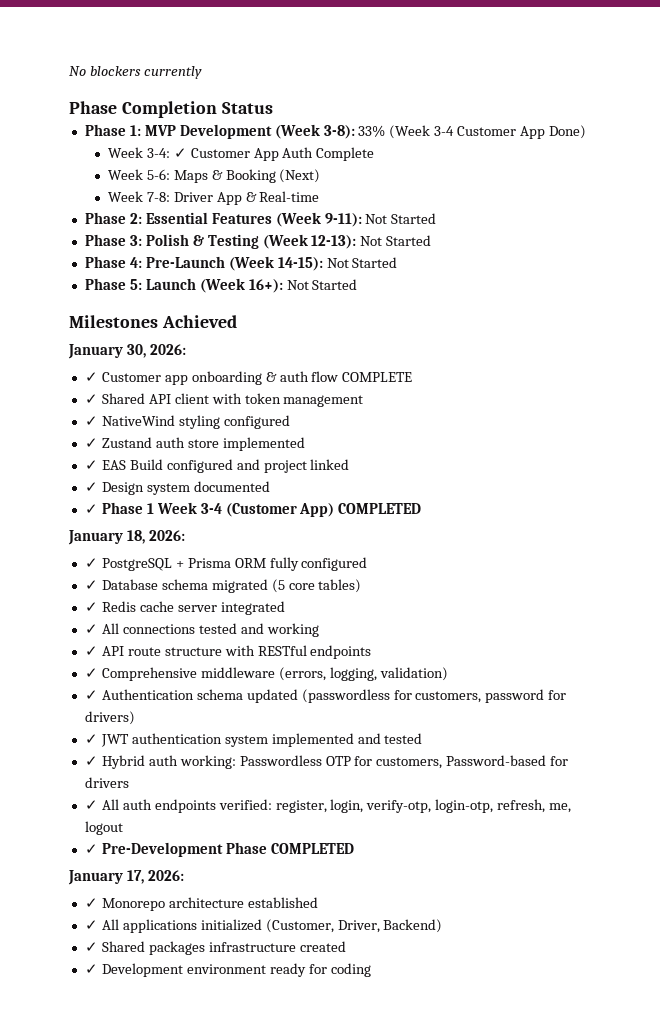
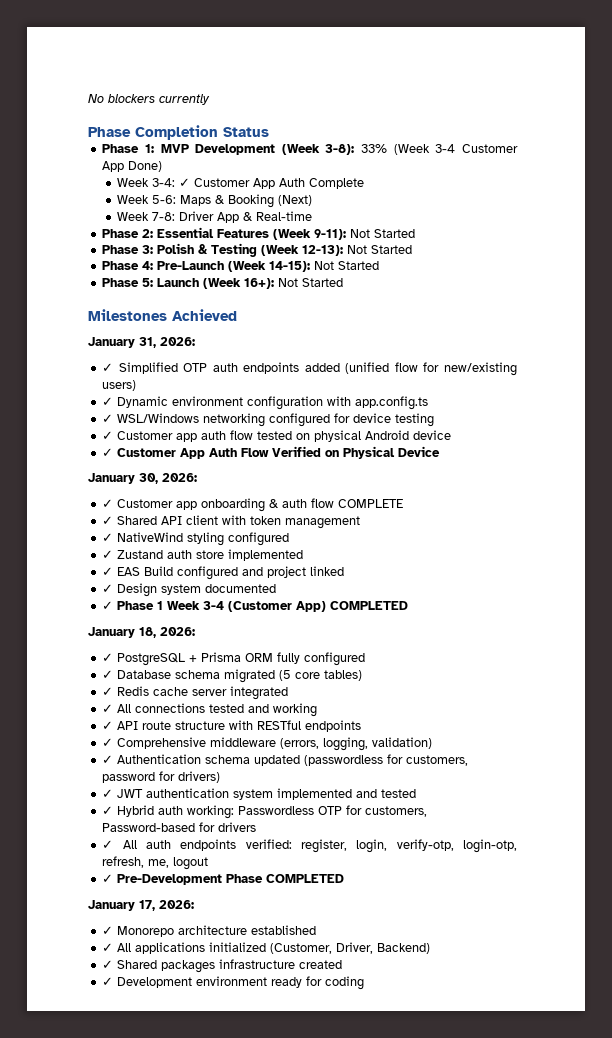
(237, 321) none -> [88,337,195,348] [102,362,517,376] [102,380,137,391] [102,396,429,410] [102,413,435,427] [102,430,452,442] [102,446,441,459] // January 31, 2026: // ✓ Simplified OTP auth endpoints added (unified flow for new/existing users) // ✓ Dynamic environment configuration with app.config.ts // ✓ WSL/Windows networking configured for device testing // ✓ Customer app auth flow tested on physical Android device // ✓ Customer App Auth Flow Verified on Physical Device

